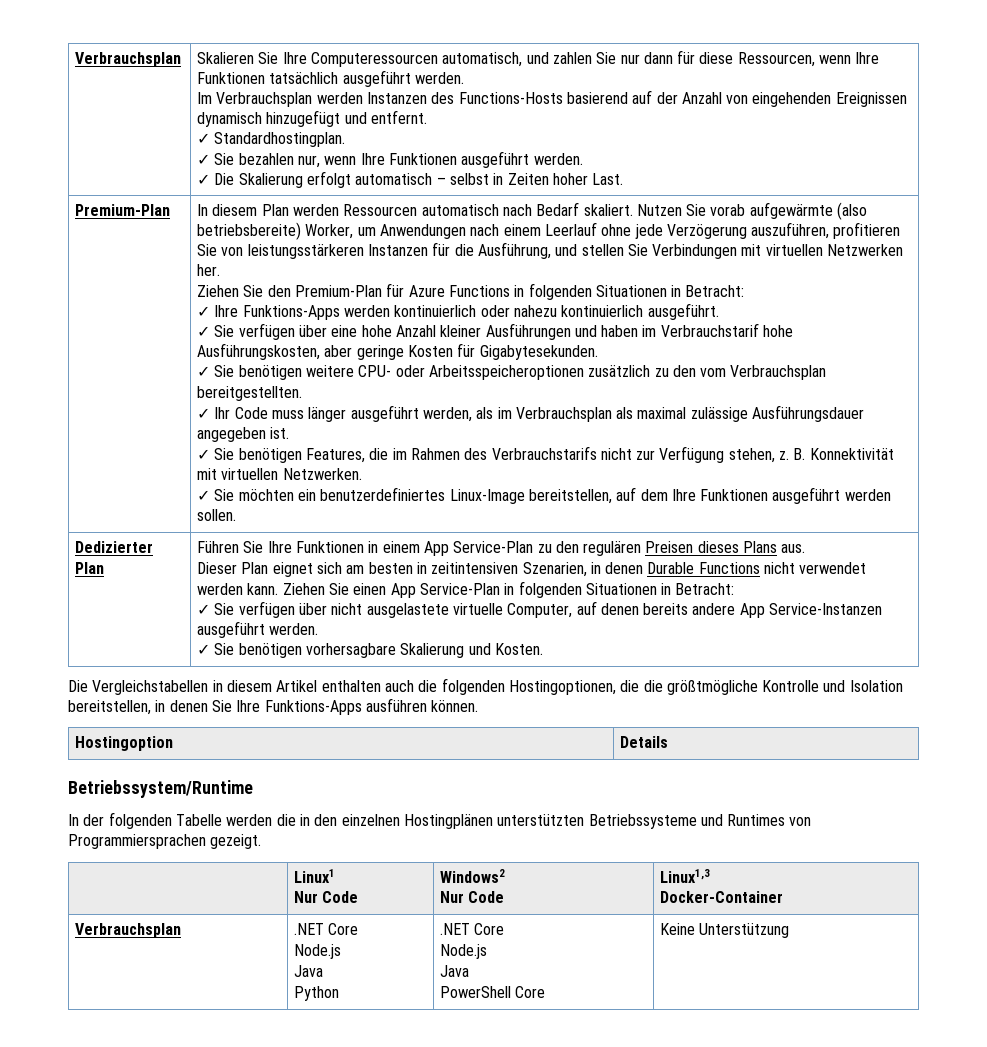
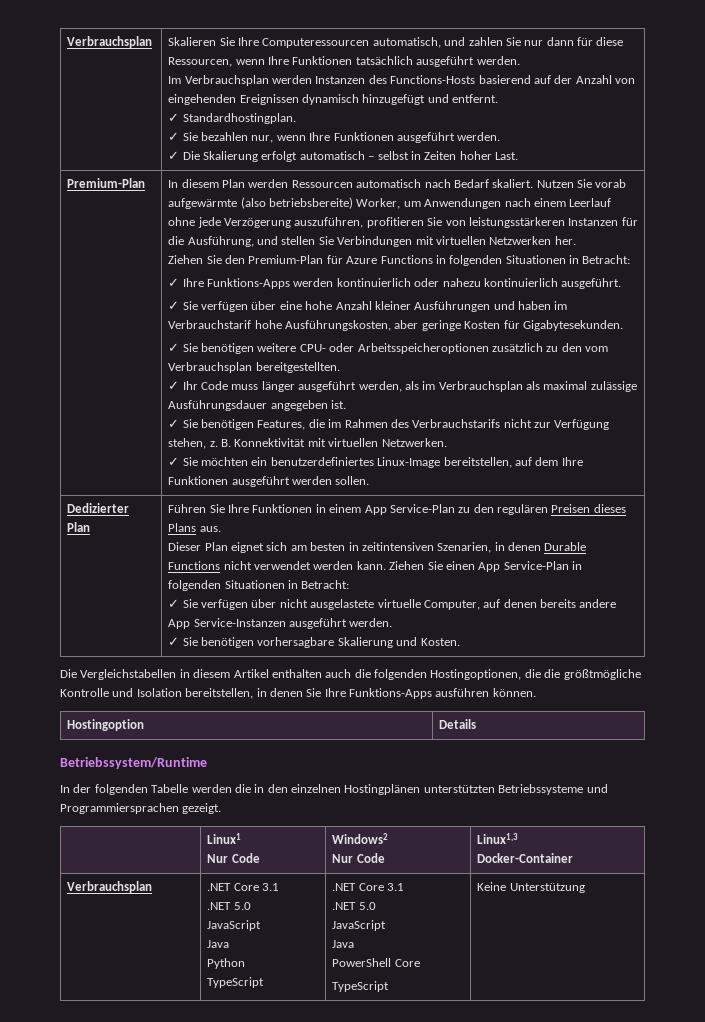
[727,814,812,826] Runtimes von -> (608, 788) none
[293,944,341,959] // Node.js -> [262,883,280,891] [207,902,251,910] [207,920,262,931] 3.1 // .NET 5.0 // JavaScript
[439,923,505,935] [439,944,487,959] | .NET Core // Node.js -> [207,977,265,988] [332,883,405,891] [332,902,376,910] [332,920,387,931] // TypeScript | .NET Core 3.1 // .NET 5.0 // JavaScript
(546, 992) none -> [332,981,390,992] // TypeScript

